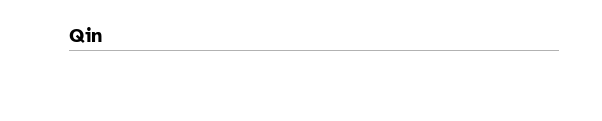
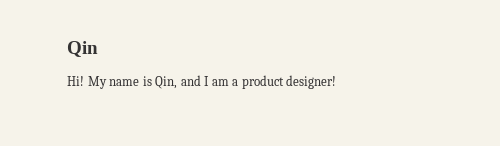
(102, 35) none -> [67,75,337,89] // Hi! My name is Qin, and I am a product designer!

